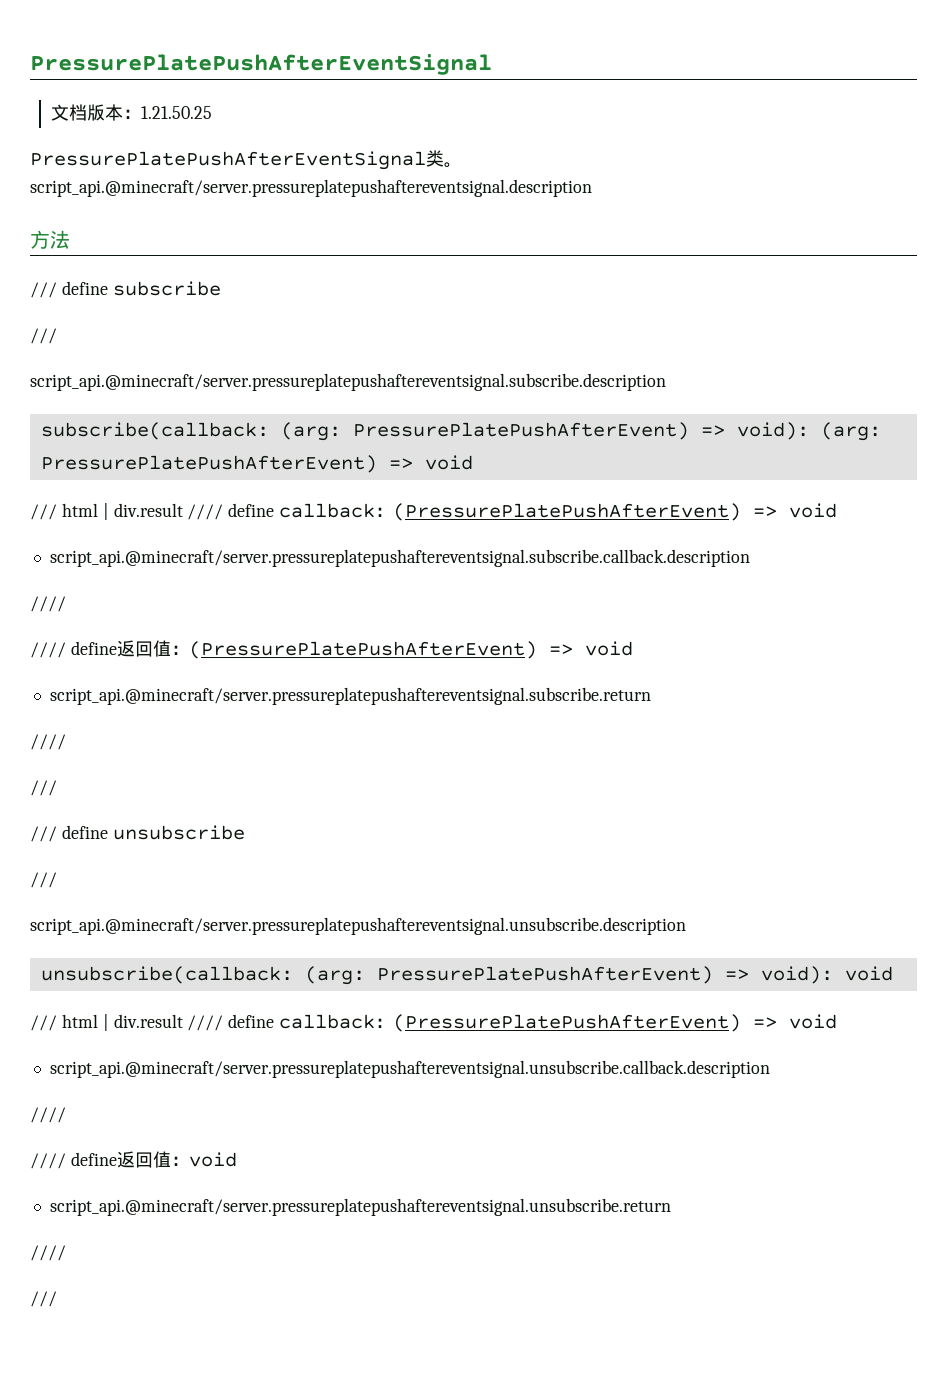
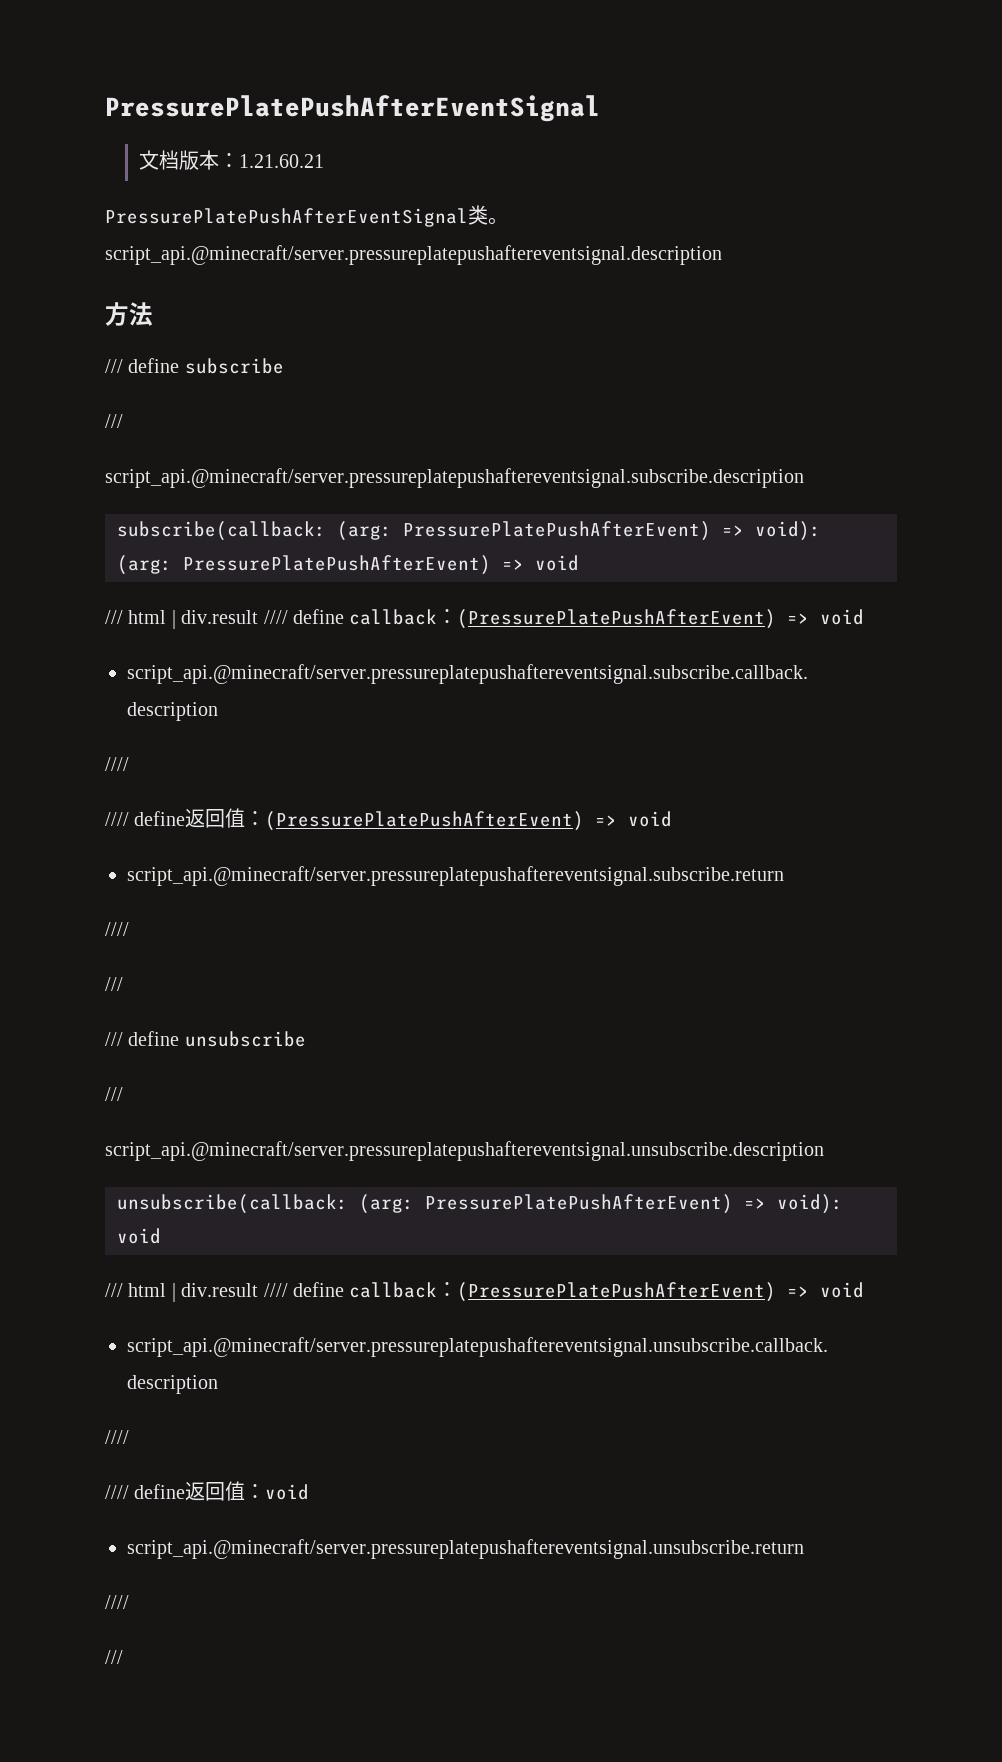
[141,106,213,119] 1.21.50.25 -> [239,154,325,168] 1.21.60.21

